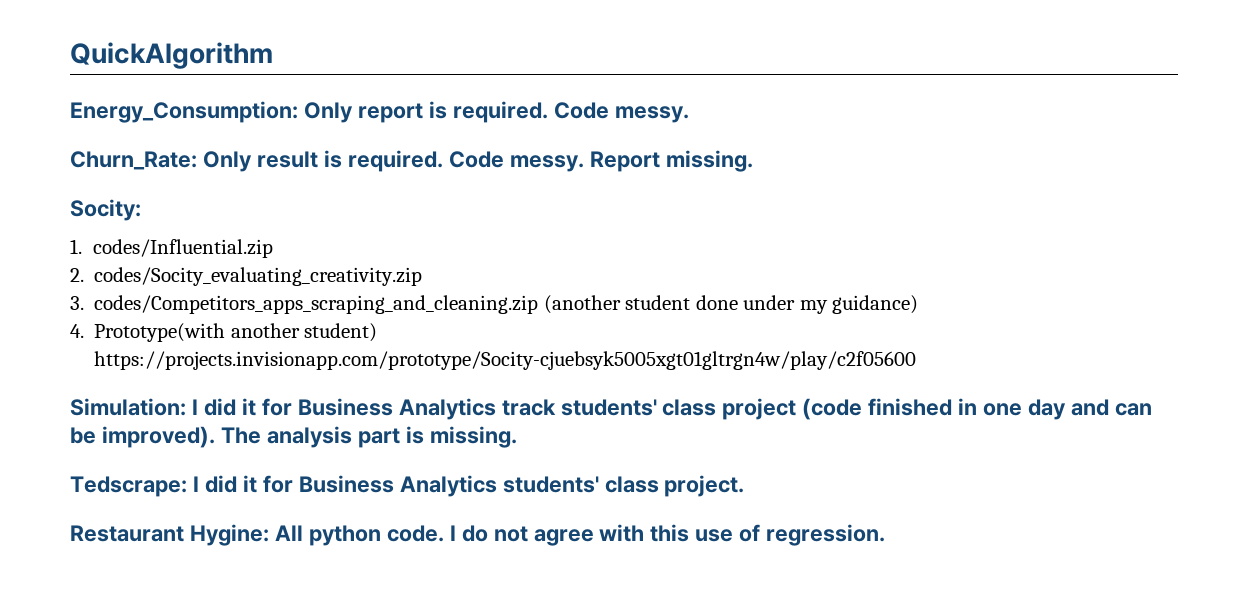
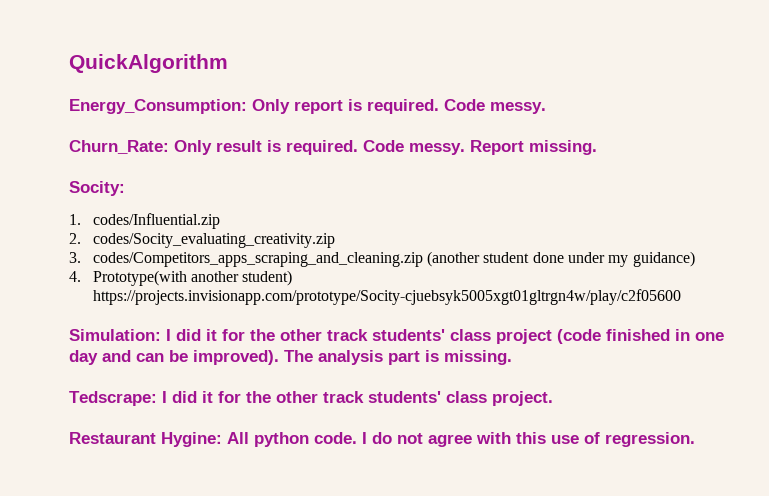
[297,398,496,420] Business Analytics -> [250,329,322,341] the other
[298,475,497,497] Business Analytics -> [246,391,364,403] the other track

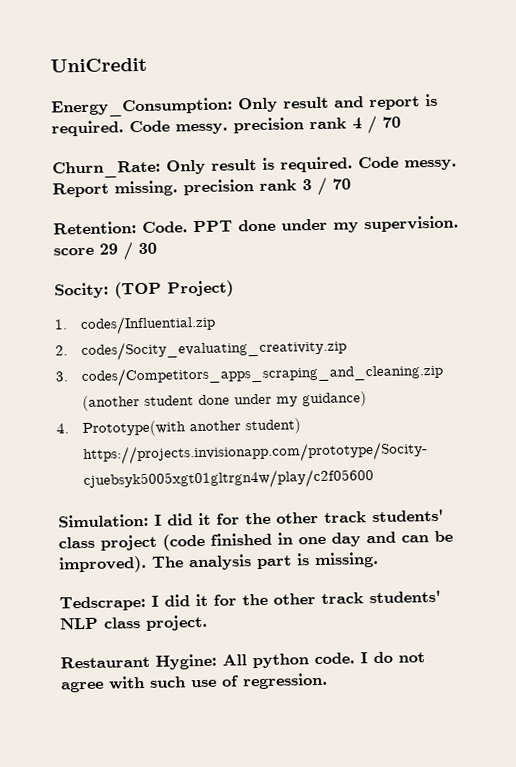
[69,54,228,73] QuickAlgorithm -> [50,57,148,73] UniCredit
(290, 106) none -> [283,96,364,109] result and
(546, 108) none -> [233,115,401,135] precision rank 4 / 70
(597, 147) none -> [183,177,351,196] [53,215,459,235] [53,242,157,261] precision rank 3 / 70 // Retention: Code. PPT done under my supervision. score 29 / 30
(125, 188) none -> [114,280,234,299] (TOP Project)
(441, 397) none -> [59,617,99,630] NLP
[516,432,546,444] this -> [150,676,186,688] such

